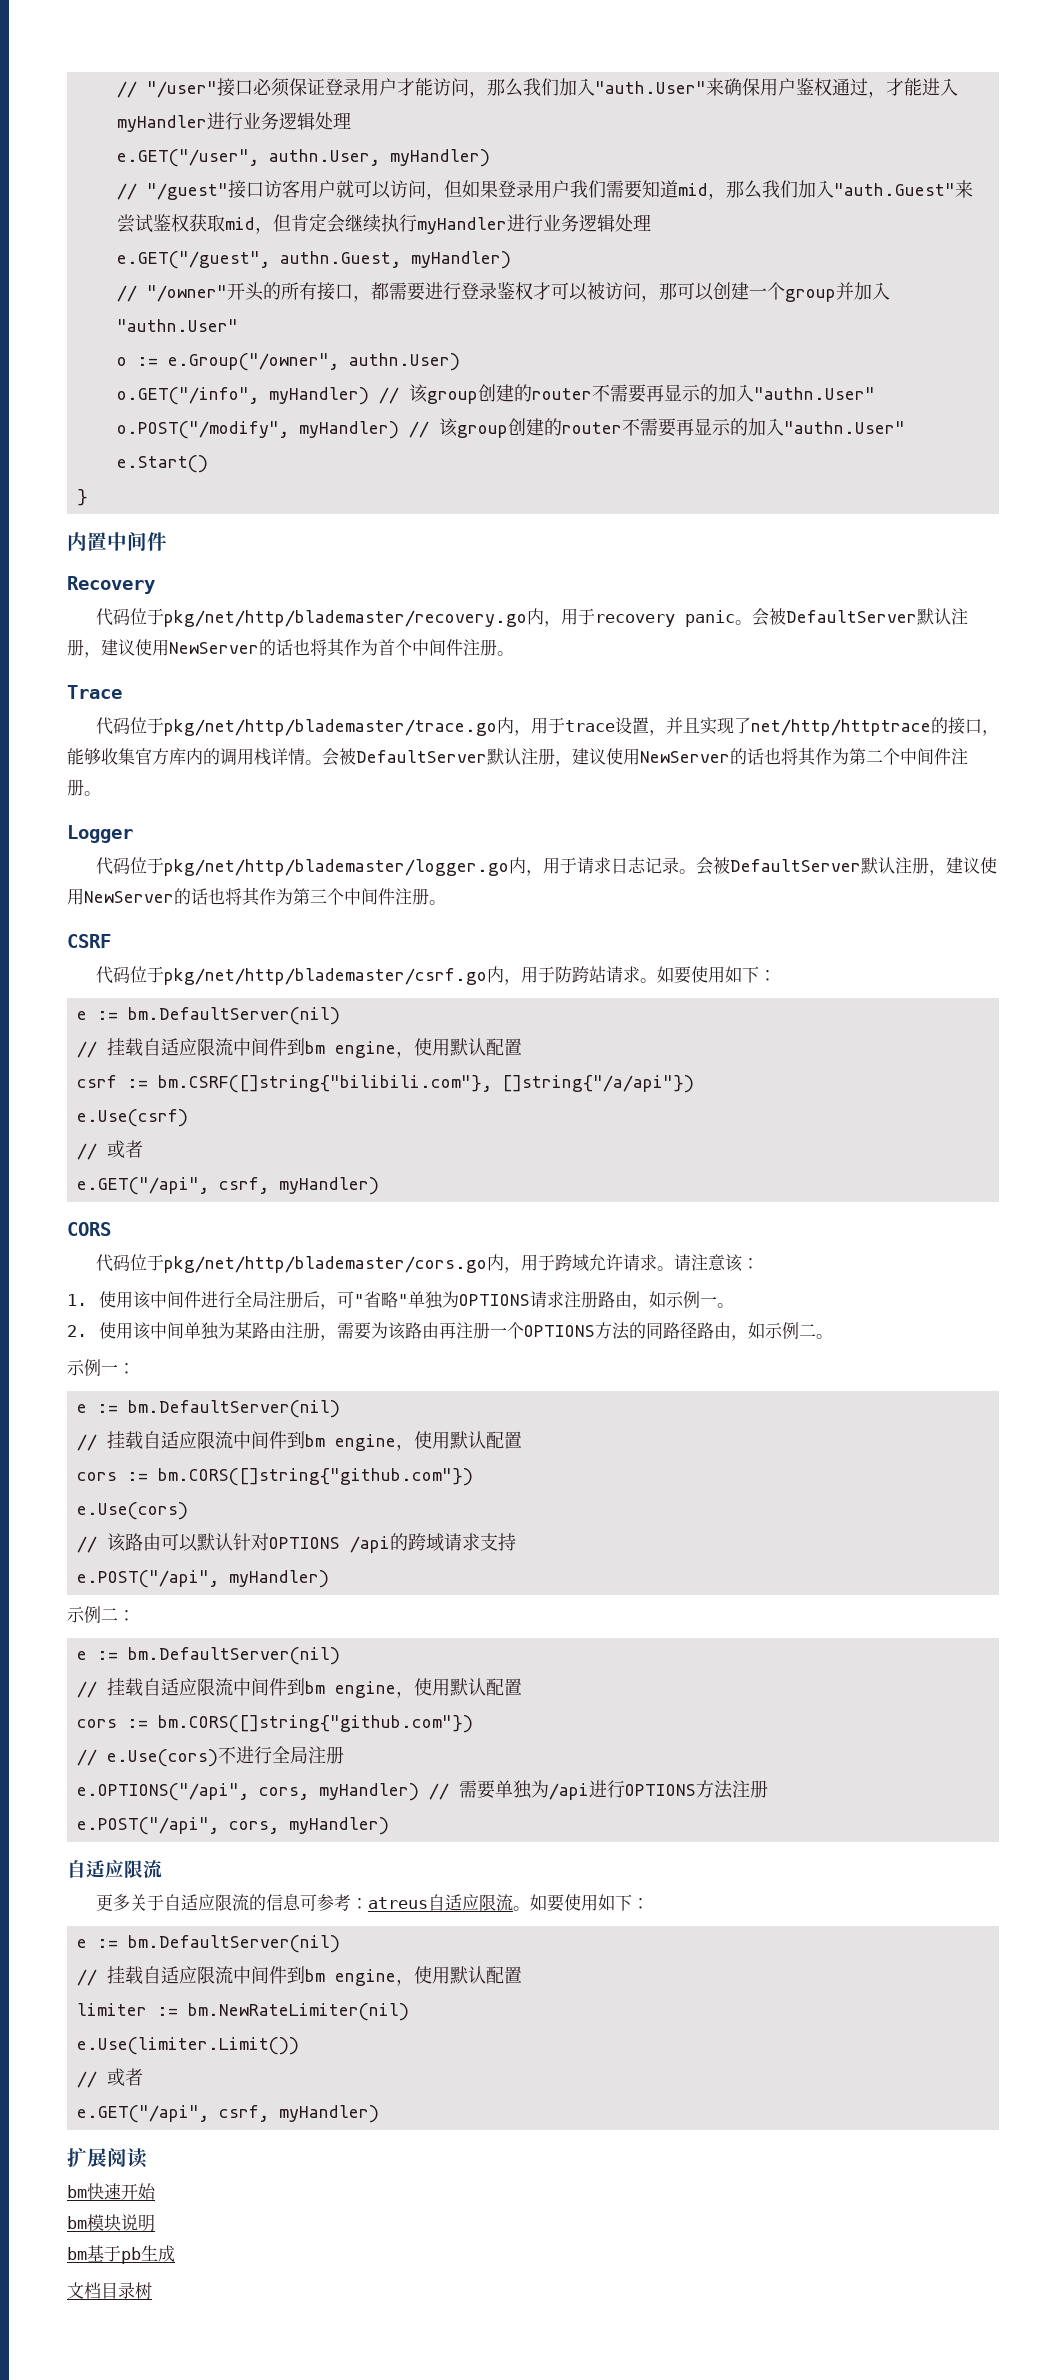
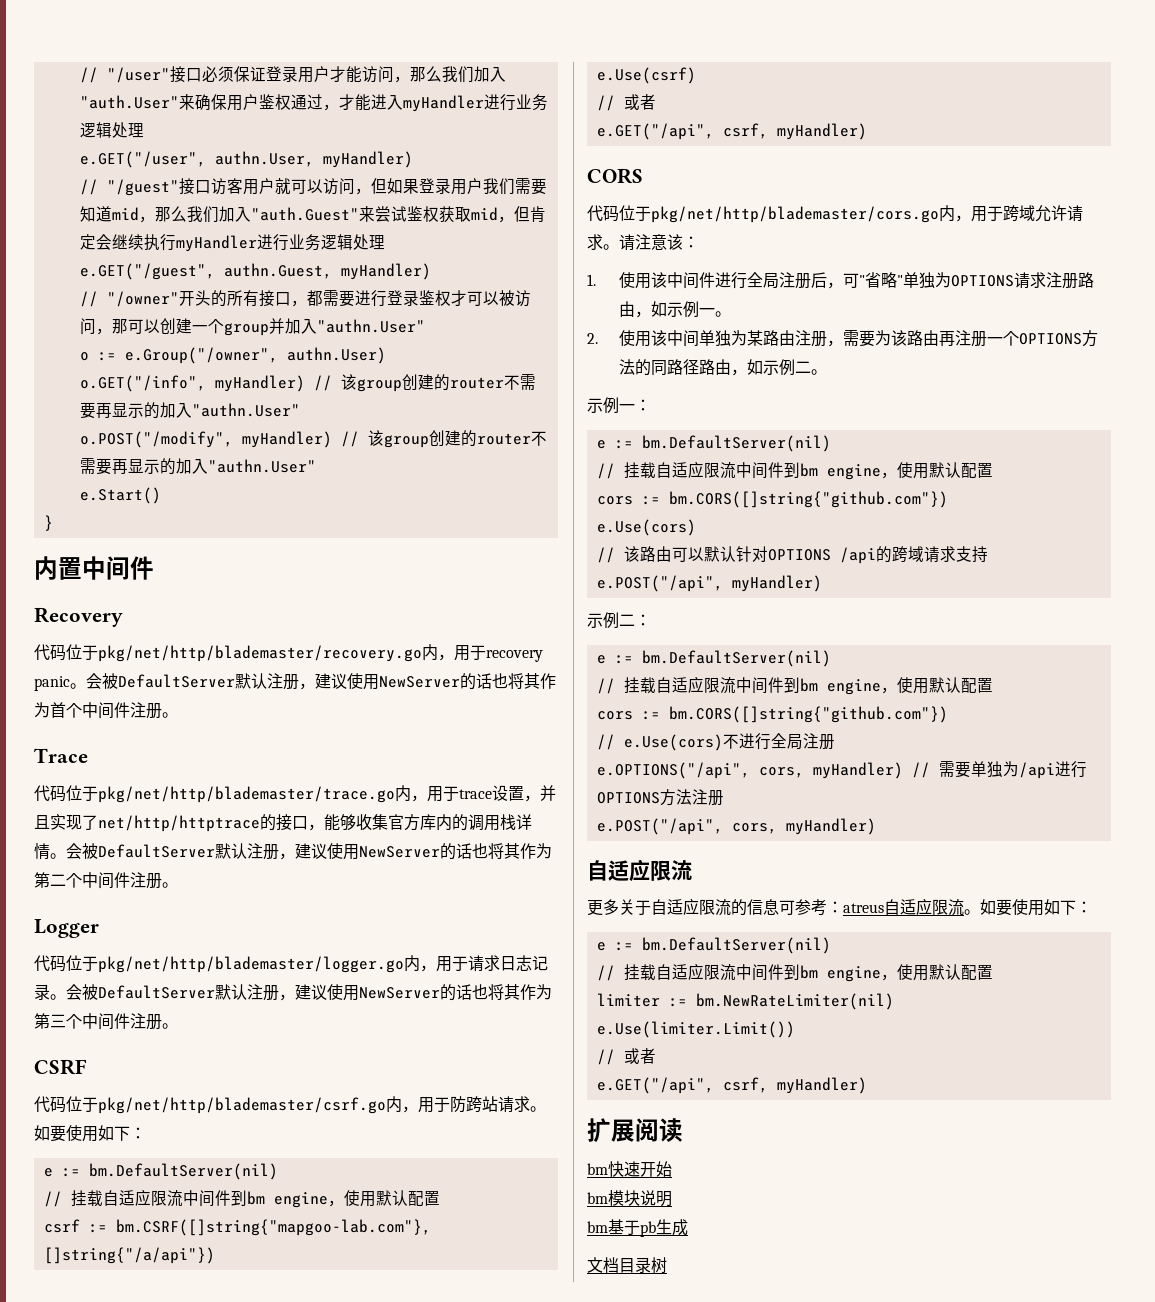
[158,1075,493,1093] bm.CSRF([]string{"bilibili.com"}, -> [115,1219,431,1236] bm.CSRF([]string{"mapgoo-lab.com"},

